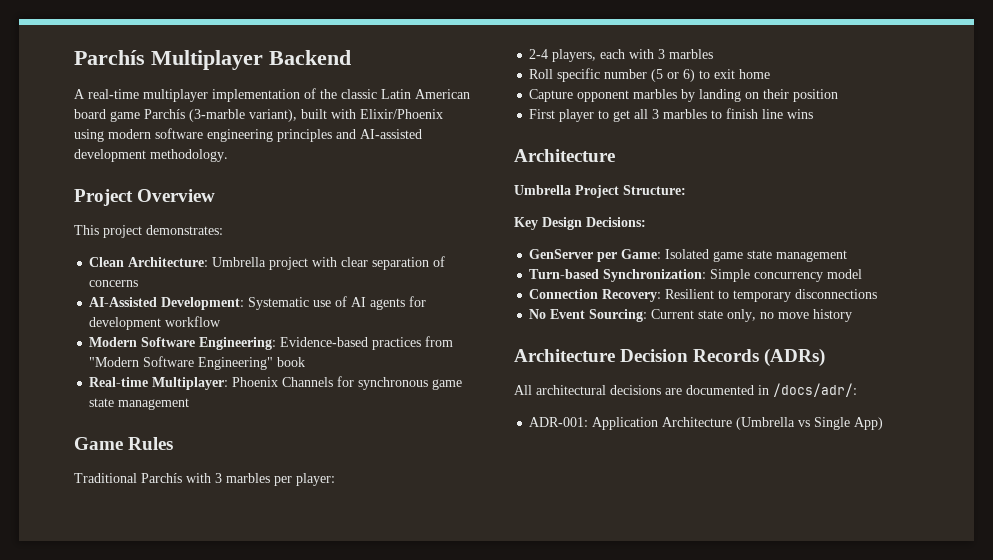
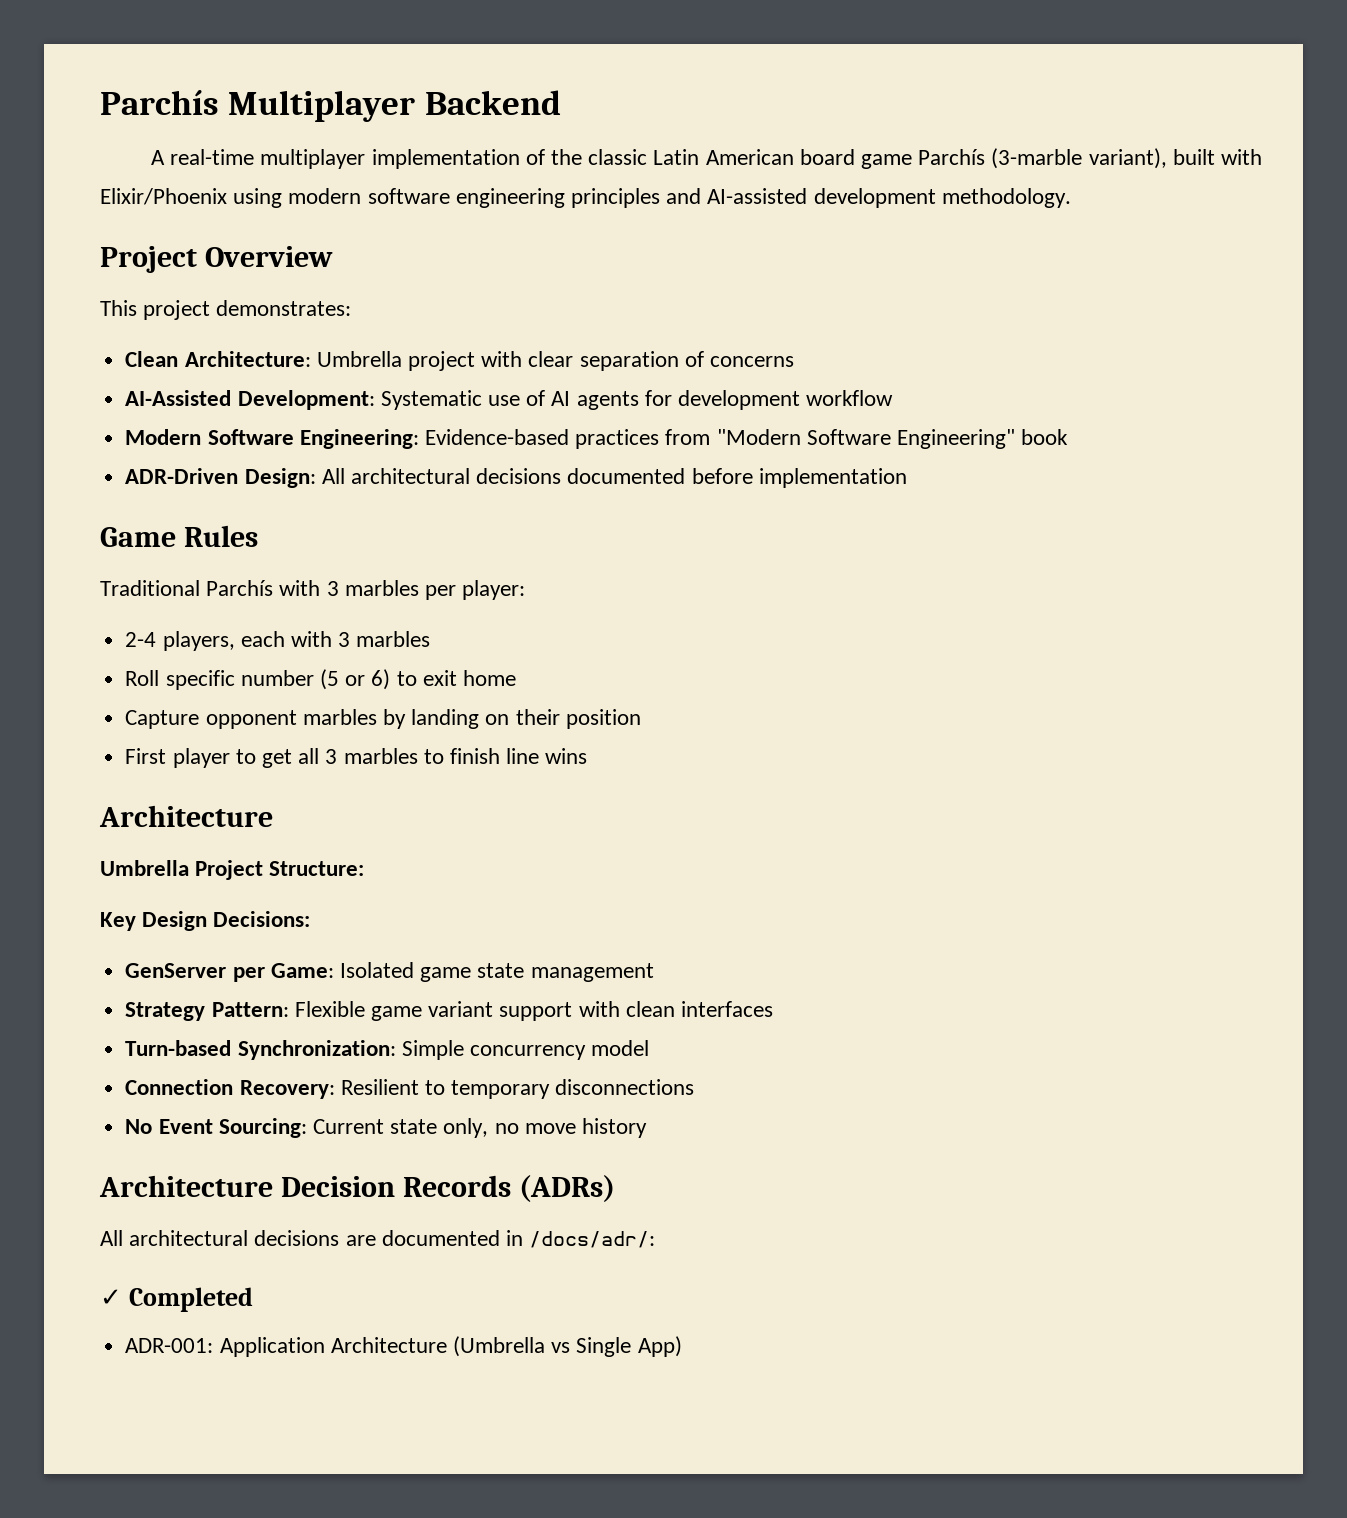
[89,376,463,390] [89,398,190,410] Real-time Multiplayer: Phoenix Channels for synchronous game state management -> [125,468,907,488] ADR-Driven Design: All architectural decisions documented before implementation
(848, 256) none -> [125,1001,773,1021] // Strategy Pattern: Flexible game variant support with clean interfaces
(857, 390) none -> [100,1287,253,1312] // ✓ Completed

